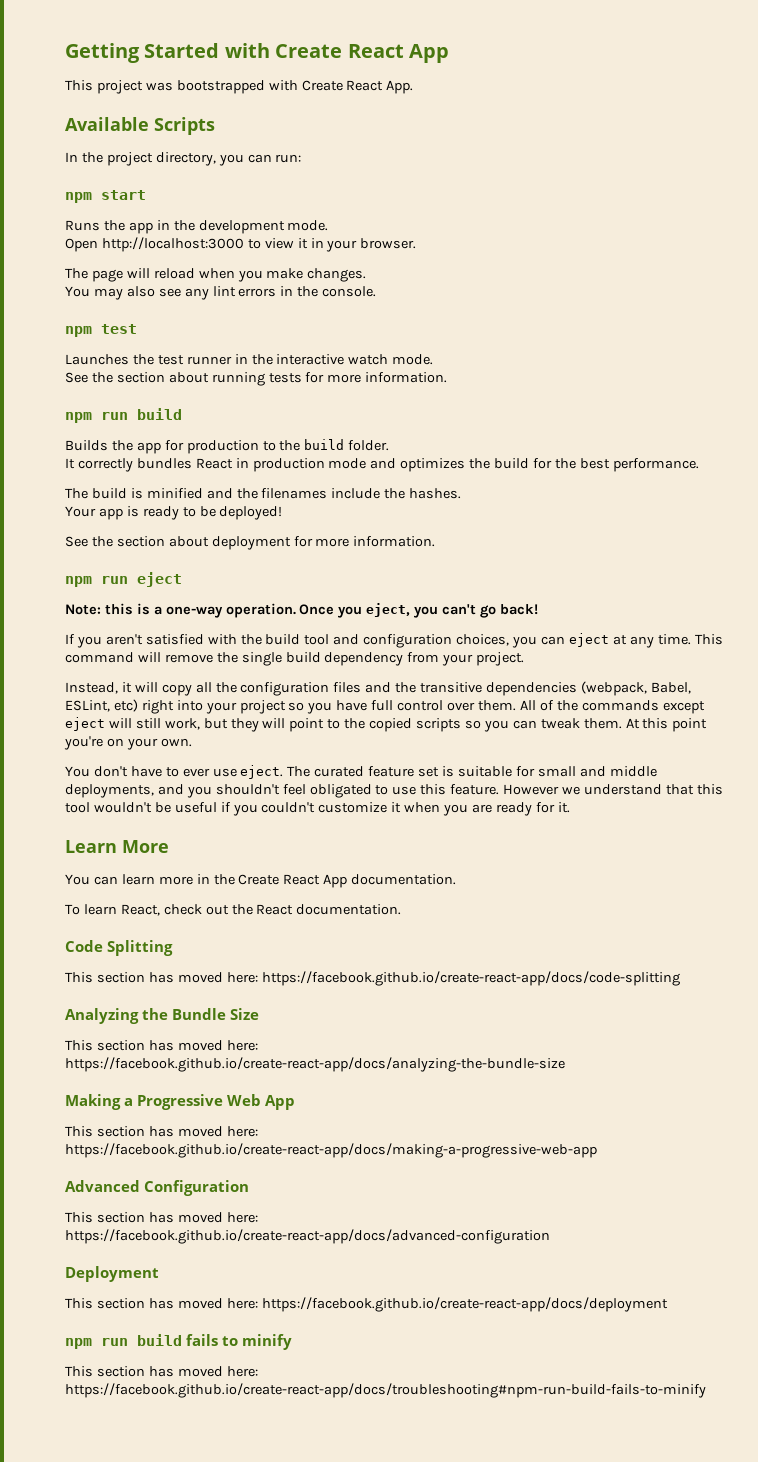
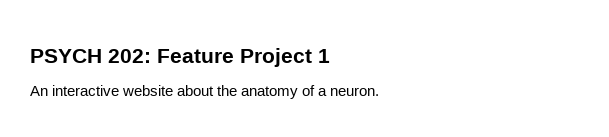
[65,43,449,63] [65,80,414,94] [65,117,215,135] [65,152,302,166] [65,190,146,203] [65,220,329,234] [65,237,417,252] [65,268,367,282] [65,286,377,300] [65,324,137,337] [65,354,434,365] [65,372,448,386] [65,408,182,423] [65,439,390,454] [65,458,699,472] [65,488,462,499] [65,506,283,520] [65,536,436,550] [65,572,182,587] [65,603,538,618] [65,633,723,648] [65,652,525,666] [65,681,691,696] [65,699,705,714] [65,717,708,732] [64,736,192,750] [65,765,657,779] [65,784,723,798] [65,802,570,816] [65,840,169,853] [65,874,457,888] [65,904,402,916] [65,940,174,956] [65,971,680,986] [65,1008,260,1024] [65,1040,258,1051] [65,1057,565,1072] [65,1094,296,1110] [65,1126,258,1137] [65,1143,597,1158] [65,1180,250,1196] [65,1212,258,1223] [65,1229,550,1244] [65,1266,159,1282] [65,1297,668,1312] [65,1334,293,1350] [65,1366,258,1377] [65,1383,706,1398] Getting Started with Create React App // This project was bootstrapped with Create React App. // Available Scripts // In the project directory, you can run: // npm start // Runs the app in the development mode. // Open http://localhost:3000 to view it in your browser. // The page will reload when you make changes. // You may also see any lint errors in the console. // npm test // Launches the test runner in the interactive watch mode. // See the section about running tests for more information. // npm run build // Builds the app for production to the build folder. // It correctly bundles React in production mode and optimizes the build for the best performance. // The build is minified and the filenames include the hashes. // Your app is ready to be deployed! // See the section about deployment for more information. // npm run eject // Note: this is a one-way operation. Once you eject, you can't go back! // If you aren't satisfied with the build tool and configuration choices, you can eject at any time. This command will remove the single build dependency from your project. // Instead, it will copy all the configuration files and the transitive dependencies (webpack, Babel, ESLint, etc) right into your project so you have full control over them. All of the commands except eject will still work, but they will point to the copied scripts so you can tweak them. At this point you're on your own. // You don't have to ever use eject. The curated feature set is suitable for small and middle deployments, and you shouldn't feel obligated to use this feature. However we understand that this tool wouldn't be useful if you couldn't customize it when you are ready for it. // Learn More // You can learn more in the Create React App documentation. // To learn React, check out the React documentation. // Code Splitting // This section has moved here: https://facebook.github.io/create-react-app/docs/code-splitting // Analyzing the Bundle Size // This section has moved here: https://facebook.github.io/create-react-app/docs/analyzing-the-bundle-size // Making a Progressive Web App // This section has moved here: https://facebook.github.io/create-react-app/docs/making-a-progressive-web-app // Advanced Configuration // This section has moved here: https://facebook.github.io/create-react-app/docs/advanced-configuration // Deployment // This section has moved here: https://facebook.github.io/create-react-app/docs/deployment // npm run build fails to minify // This section has moved here: https://facebook.github.io/create-react-app/docs/troubleshooting#npm-run-build-fails-to-minify -> [30,48,330,67] [30,85,380,99] PSYCH 202: Feature Project 1 // An interactive website about the anatomy of a neuron.

